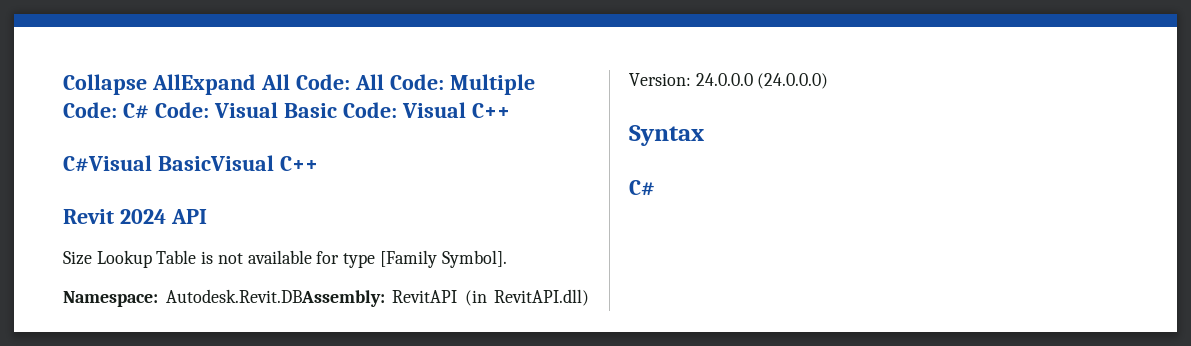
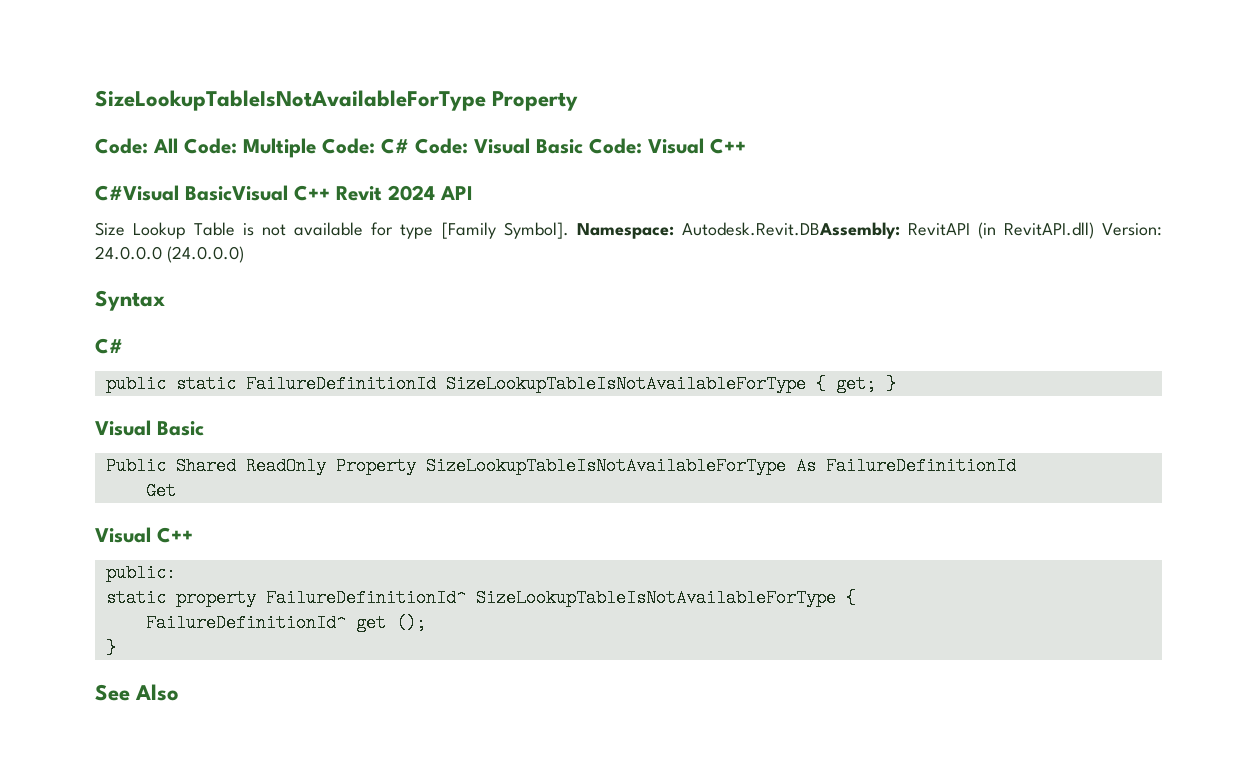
[63,74,290,95] Collapse AllExpand All -> [95,90,579,111] SizeLookupTableIsNotAvailableForType Property //
(318, 163) // -> (330, 193) none
(507, 259) // -> (569, 230) none
(655, 188) none -> [105,375,896,393] [95,420,204,436] [105,457,1016,475] [145,482,176,500] [95,527,193,543] [105,564,176,582] [105,589,856,607] [145,614,426,632] [105,639,116,657] [95,684,180,701] // public static FailureDefinitionId SizeLookupTableIsNotAvailableForType { get; } // Visual Basic // Public Shared ReadOnly Property SizeLookupTableIsNotAvailableForType As FailureDefinitionId // Get // Visual C++ // public: // static property FailureDefinitionId^ SizeLookupTableIsNotAvailableForType { // FailureDefinitionId^ get (); // } // See Also

